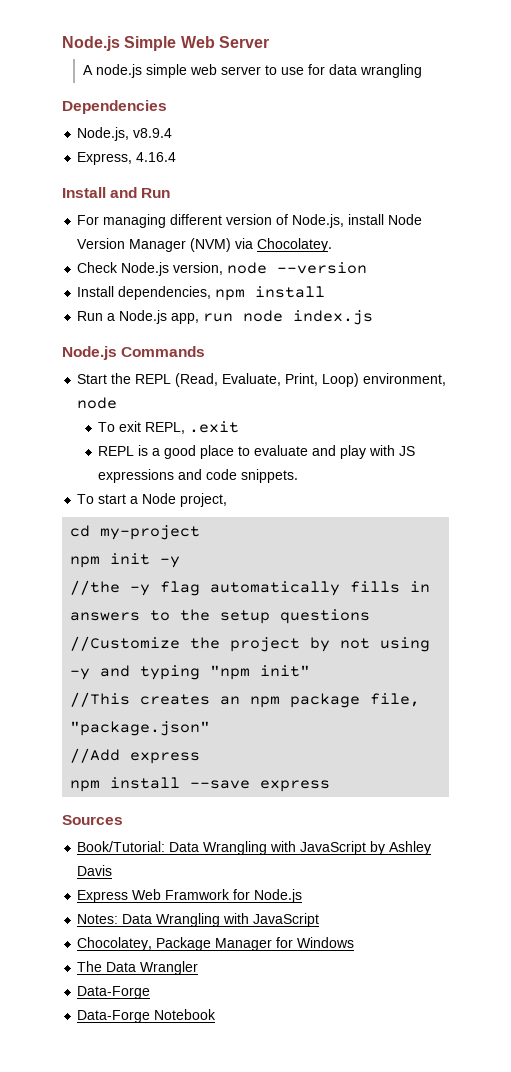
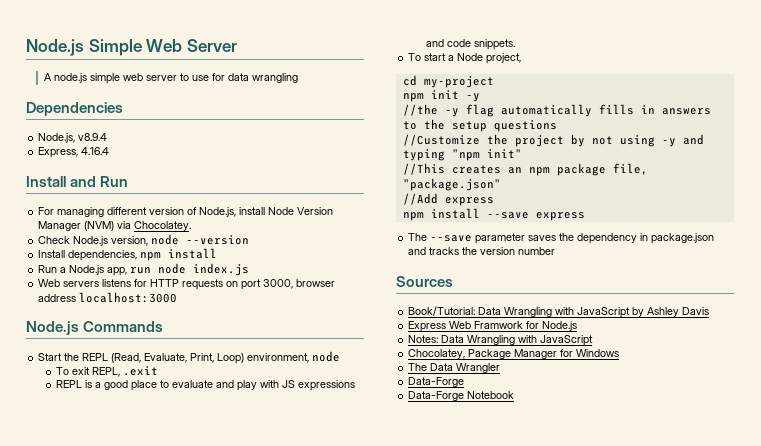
(374, 317) none -> [38,279,336,290] [38,292,178,303] // Web servers listens for HTTP requests on port 3000, browser address localhost:3000
(331, 786) none -> [408,233,715,244] [408,247,556,255] // The --save parameter saves the dependency in package.json and tracks the version number

